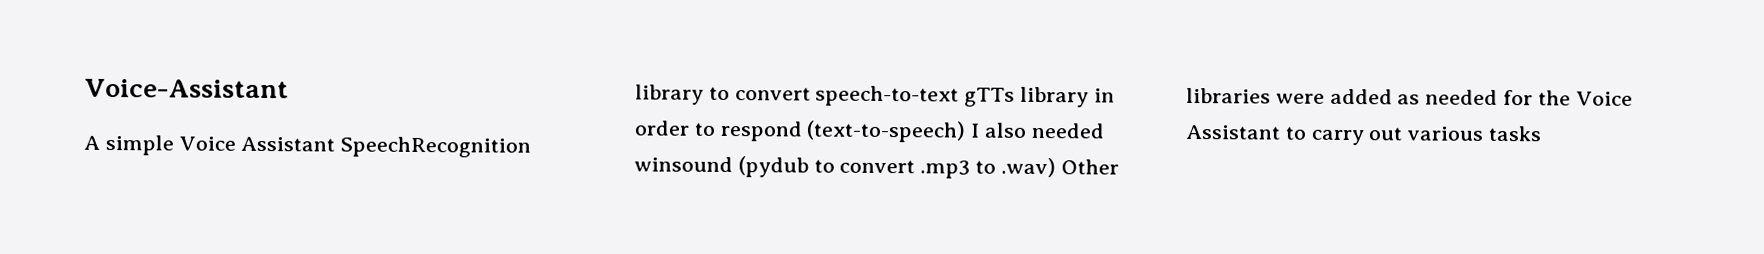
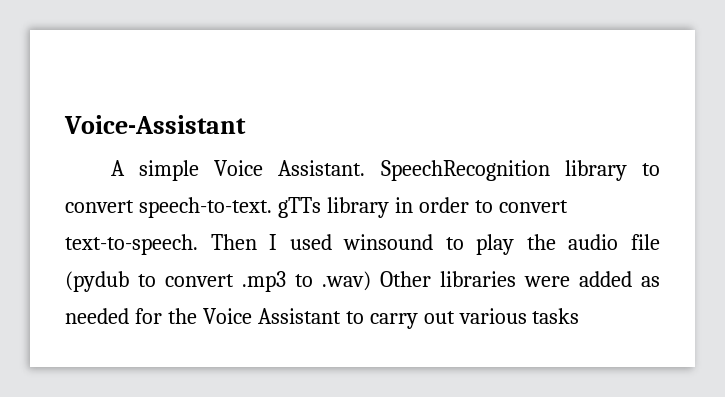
[240,136,336,152] Assistant -> [278,160,366,176] Assistant.
[815,85,960,107] speech-to-text -> [138,197,272,218] speech-to-text.
[719,120,1105,143] [634,156,733,173] respond (text-to-speech) I also needed winsound -> [498,200,568,213] [65,234,660,255] convert text-to-speech. Then I used winsound to play the audio file

